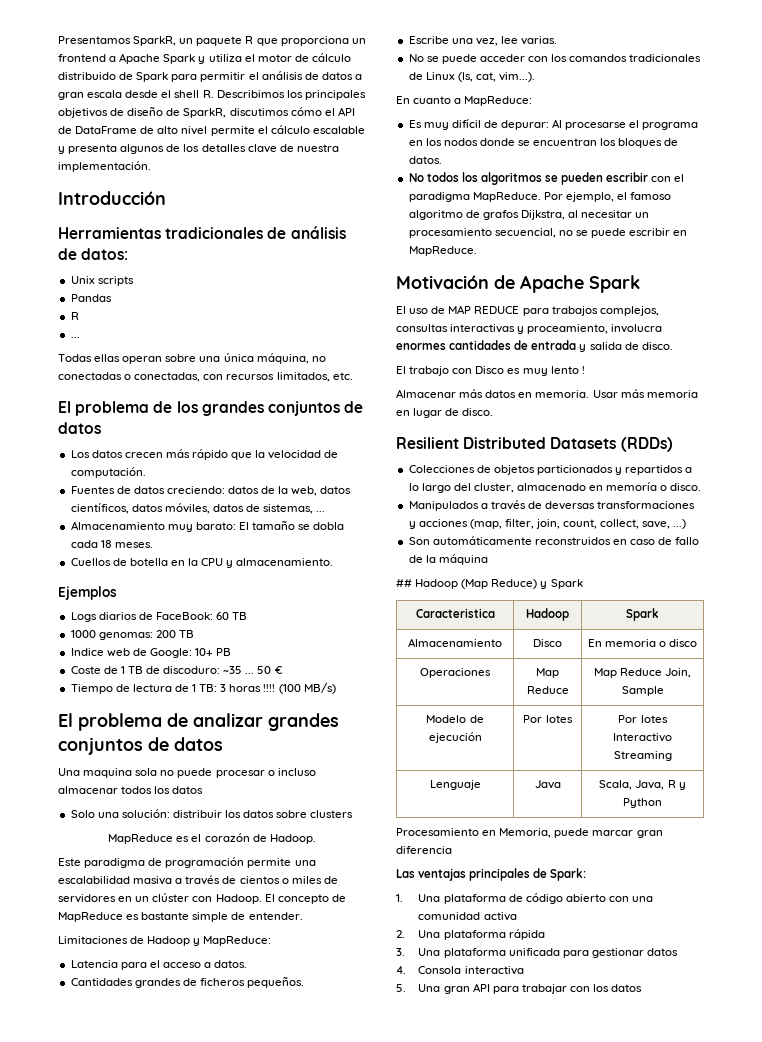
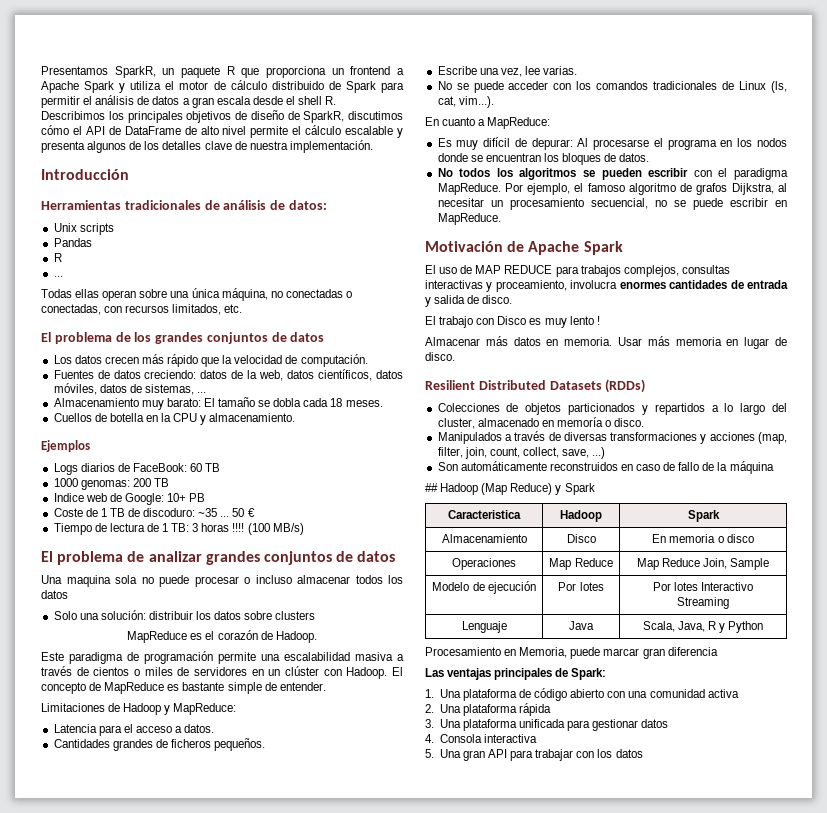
[545,501,596,510] deversas -> [563,432,607,441] diversas

